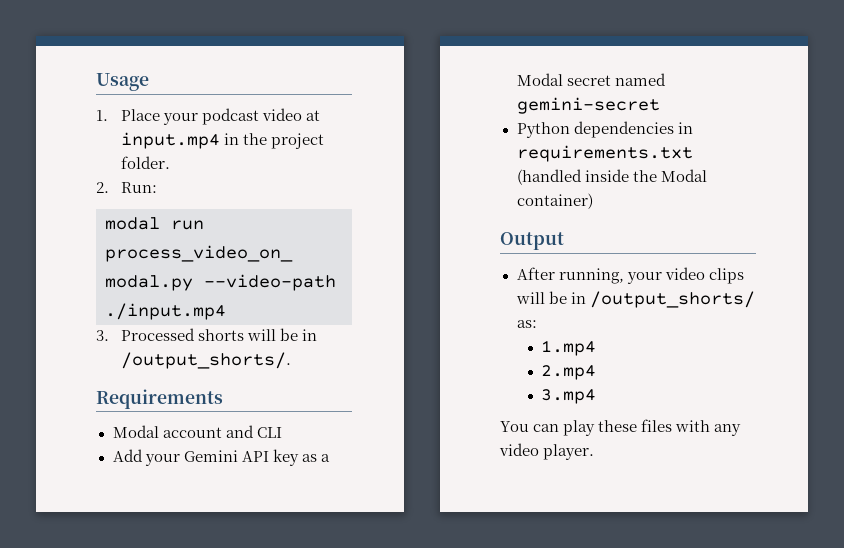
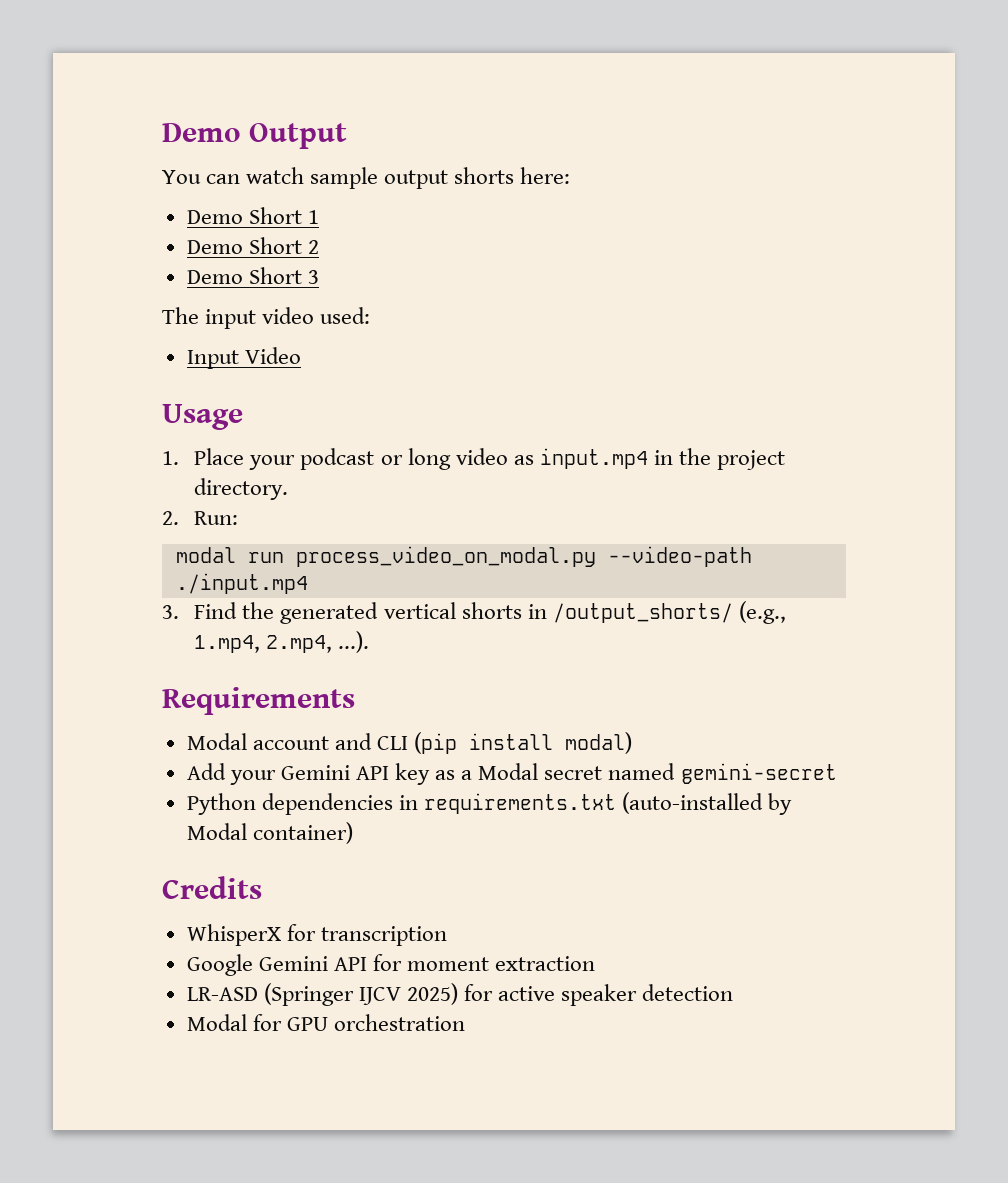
(96, 82) none -> [162,123,348,149] [162,167,571,189] [186,207,319,224] [186,237,319,254] [186,267,319,284] [162,307,371,329] [186,347,301,369] Demo Output // You can watch sample output shorts here: // Demo Short 1 // Demo Short 2 // Demo Short 3 // The input video used: // Input Video //
[261,108,320,121] video at -> [380,448,534,470] or long video as
[120,156,170,169] folder. -> [194,478,289,500] directory.
[120,328,317,341] [120,352,291,369] Processed shorts will be in /output_shorts/. -> [194,601,786,624] [194,631,370,653] Find the generated vertical shorts in /output_shorts/ (e.g., 1.mp4, 2.mp4, ...).
(282, 432) none -> [414,732,633,754] (pip install modal)
[516,169,657,185] (handled inside the -> [622,792,793,815] (auto-installed by
[500,232,564,250] [516,267,744,284] [515,291,755,308] [516,320,537,328] [541,340,597,356] [541,365,597,380] [541,389,597,404] [500,419,742,436] [499,443,595,460] Output // After running, your video clips will be in /output_shorts/ as: // 1.mp4 // 2.mp4 // 3.mp4 // You can play these files with any video player. -> [162,876,262,899] [186,924,447,946] [186,954,596,976] [186,983,734,1006] [186,1014,465,1031] Credits // WhisperX for transcription // Google Gemini API for moment extraction // LR-ASD (Springer IJCV 2025) for active speaker detection // Modal for GPU orchestration

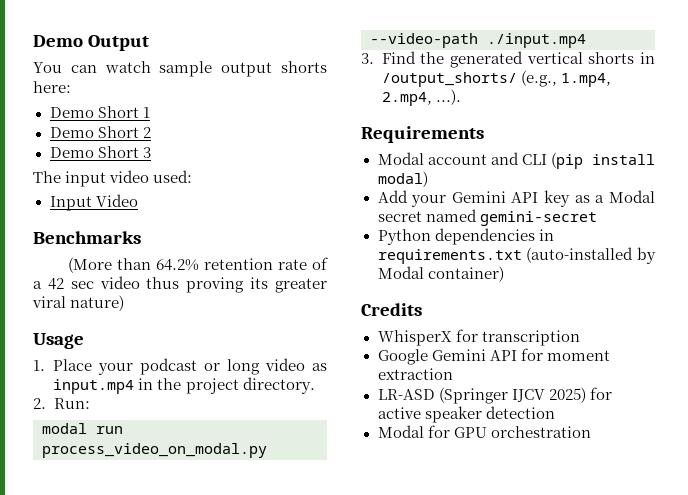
(301, 355) none -> [33,231,141,244] [67,257,328,273] [33,276,327,293] [32,295,125,311] // Benchmarks // (More than 64.2% retention rate of a 42 sec video thus proving its greater viral nature)

